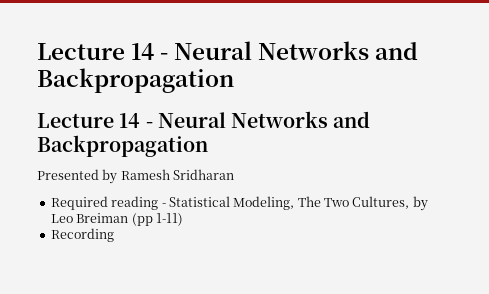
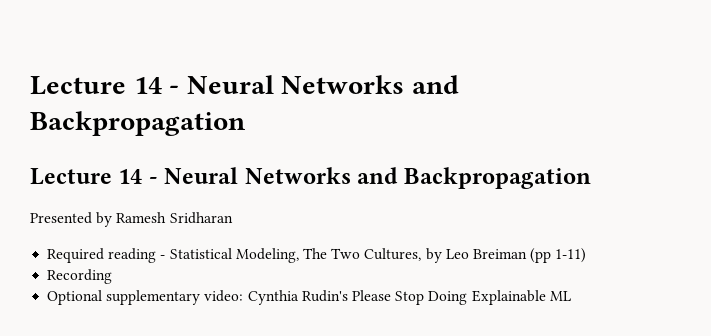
(114, 235) none -> [47,290,571,305] // Optional supplementary video: Cynthia Rudin's Please Stop Doing Explainable ML

